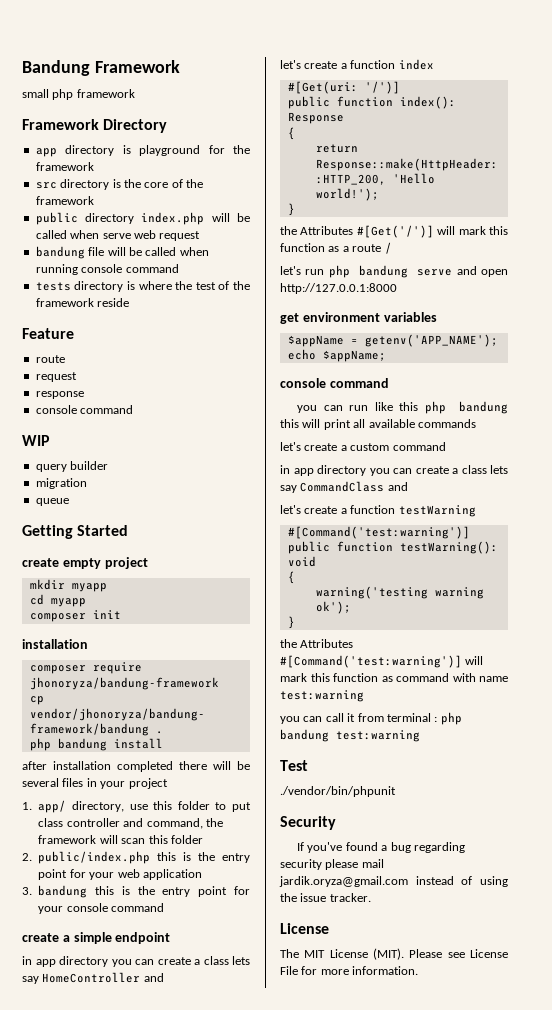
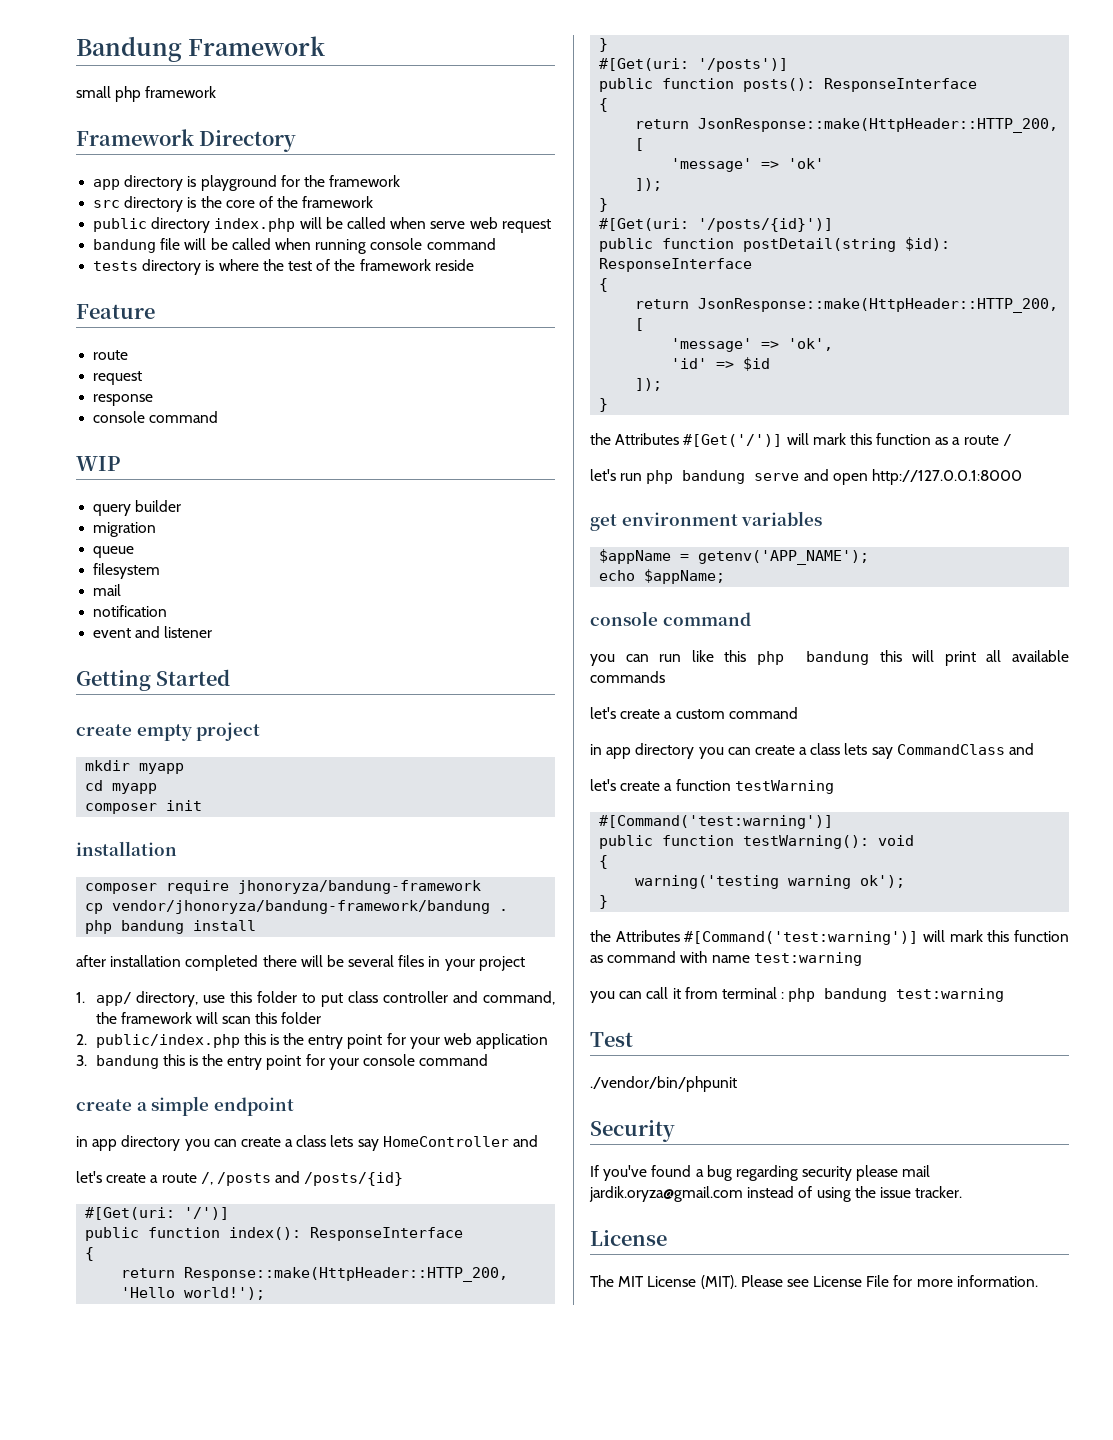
(69, 502) none -> [93,563,161,579] [93,584,122,596] [93,605,168,617] [93,626,213,638] // filesystem // mail // notification // event and listener
[350,59,434,70] function index -> [161,1171,404,1186] route /, /posts and /posts/{id}
[287,112,344,124] Response -> [310,1227,464,1241] ResponseInterface
(295, 209) none -> [599,58,789,72] [599,78,978,92] [599,98,609,112] [635,118,1059,133] [635,138,645,151] [671,158,825,172] [635,178,663,191] [599,198,609,212] [599,218,834,232] [599,237,951,252] [599,258,753,272] [599,278,609,292] [635,298,1059,313] [635,318,645,331] [671,338,834,352] [671,357,771,371] [635,378,663,391] [599,398,609,412] // #[Get(uri: '/posts')] // public function posts(): ResponseInterface // { // return JsonResponse::make(HttpHeader::HTTP_200, [ // 'message' => 'ok' // ]); // } // #[Get(uri: '/posts/{id}')] // public function postDetail(string $id): ResponseInterface // { // return JsonResponse::make(HttpHeader::HTTP_200, [ // 'message' => 'ok', // 'id' => $id // ]); // }

